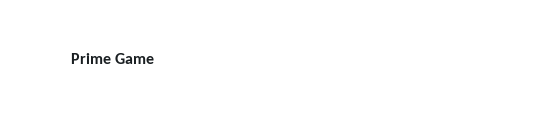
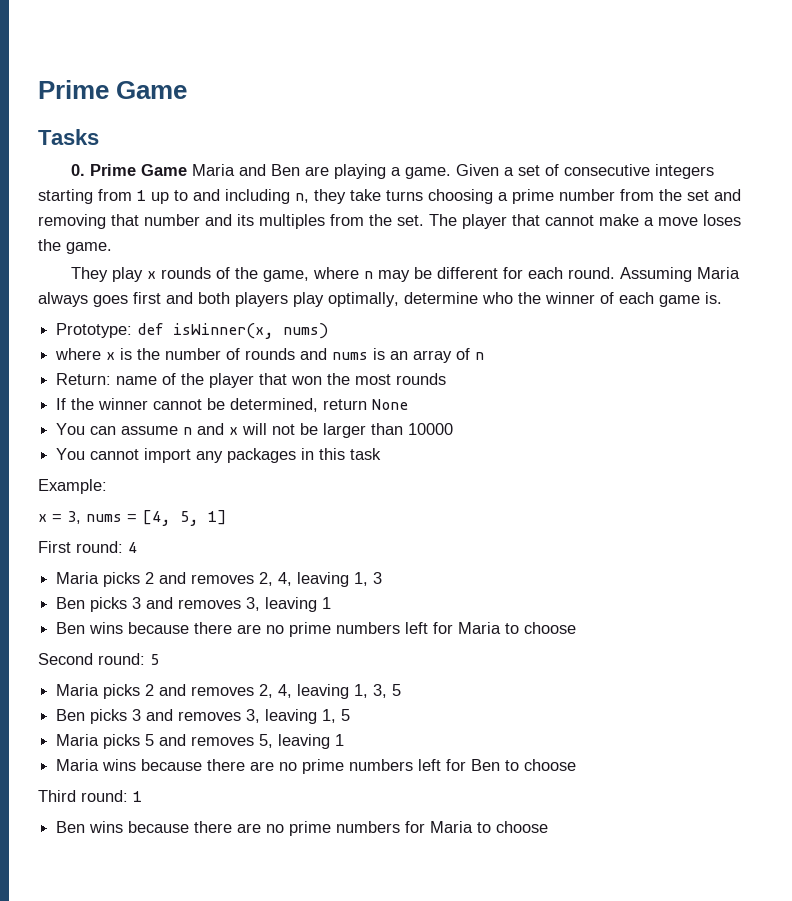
[71,53,155,64] Prime Game -> [38,80,188,99] [38,129,99,145] [71,164,715,179] [38,189,741,204] [38,214,741,229] [38,239,112,254] [71,267,741,282] [38,292,722,307] [56,323,329,339] [55,348,485,363] [56,373,447,388] [56,398,409,412] [56,423,454,438] [56,448,382,463] [38,479,107,494] [38,510,227,526] [38,541,137,553] [56,572,383,587] [56,597,332,612] [56,622,577,637] [38,653,159,665] [56,684,402,699] [56,709,351,724] [56,734,345,749] [56,759,577,774] [38,790,142,802] [56,821,549,836] Prime Game // Tasks // 0. Prime Game Maria and Ben are playing a game. Given a set of consecutive integers starting from 1 up to and including n, they take turns choosing a prime number from the set and removing that number and its multiples from the set. The player that cannot make a move loses the game. // They play x rounds of the game, where n may be different for each round. Assuming Maria always goes first and both players play optimally, determine who the winner of each game is. // Prototype: def isWinner(x, nums) // where x is the number of rounds and nums is an array of n // Return: name of the player that won the most rounds // If the winner cannot be determined, return None // You can assume n and x will not be larger than 10000 // You cannot import any packages in this task // Example: // x = 3, nums = [4, 5, 1] // First round: 4 // Maria picks 2 and removes 2, 4, leaving 1, 3 // Ben picks 3 and removes 3, leaving 1 // Ben wins because there are no prime numbers left for Maria to choose // Second round: 5 // Maria picks 2 and removes 2, 4, leaving 1, 3, 5 // Ben picks 3 and removes 3, leaving 1, 5 // Maria picks 5 and removes 5, leaving 1 // Maria wins because there are no prime numbers left for Ben to choose // Third round: 1 // Ben wins because there are no prime numbers for Maria to choose

